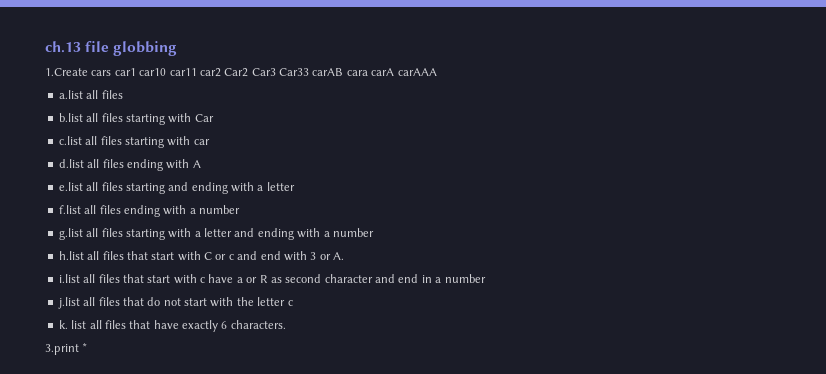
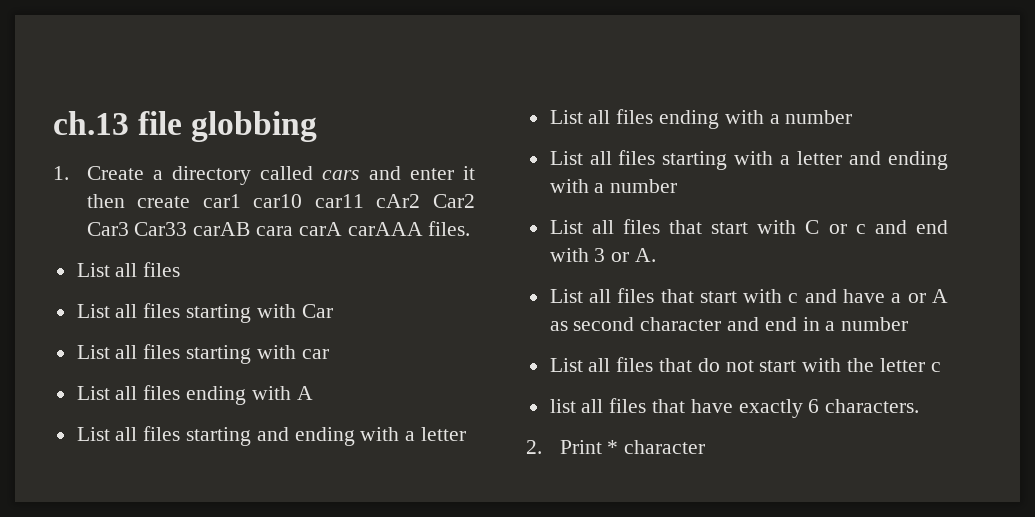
[45,68,112,76] 1.Create cars -> [53,166,475,185] [86,194,191,208] 1. Create a directory called cars and enter it then create
[199,68,221,77] car2 -> [376,194,421,208] cAr2
[58,90,83,99] // a.list -> [428,221,471,236] [76,263,110,277] files. // List
[58,113,83,122] b.list -> [76,304,110,318] List
[58,136,82,145] c.list -> [76,345,110,359] List
[58,159,84,168] d.list -> [76,386,110,400] List
[58,182,83,191] e.list -> [76,427,110,441] List
[58,205,81,214] f.list -> [549,110,583,124] List
[58,228,83,240] g.list -> [549,151,583,165] List
[58,251,84,260] h.list -> [549,220,583,234] List
[58,274,80,283] i.list -> [549,289,583,303] List
(205, 280) none -> [804,289,837,303] and
[259,275,268,283] R -> [932,289,949,303] A
[57,297,80,309] j.list -> [549,358,583,372] List
[58,320,68,329] k. -> (941, 367) none
[45,343,88,355] 3.print * -> [526,440,706,454] 2. Print * character

